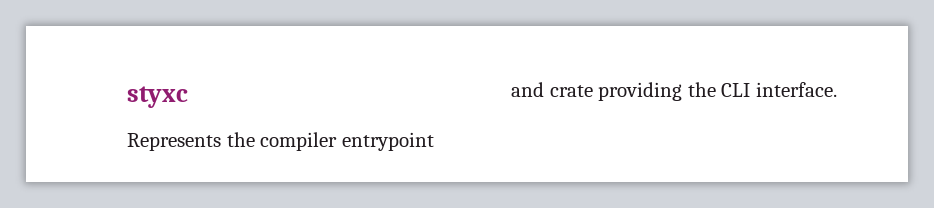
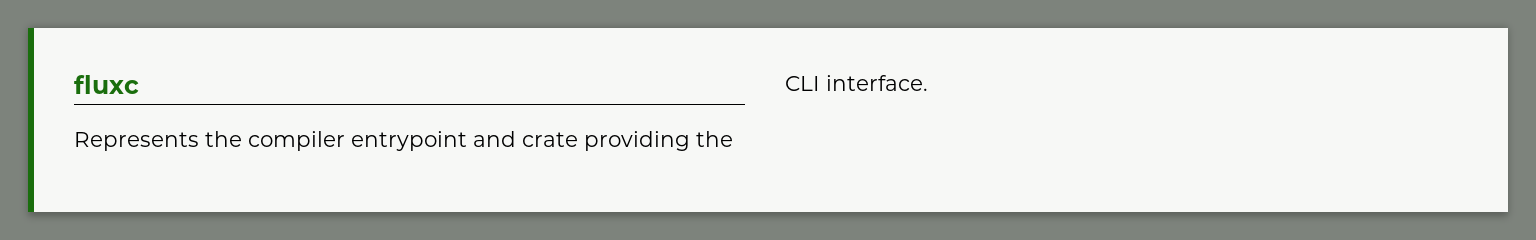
[127,86,188,108] styxc -> [74,75,139,94] fluxc

